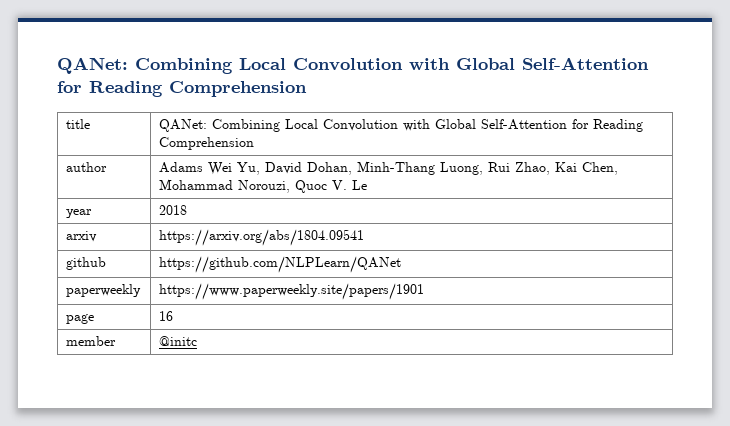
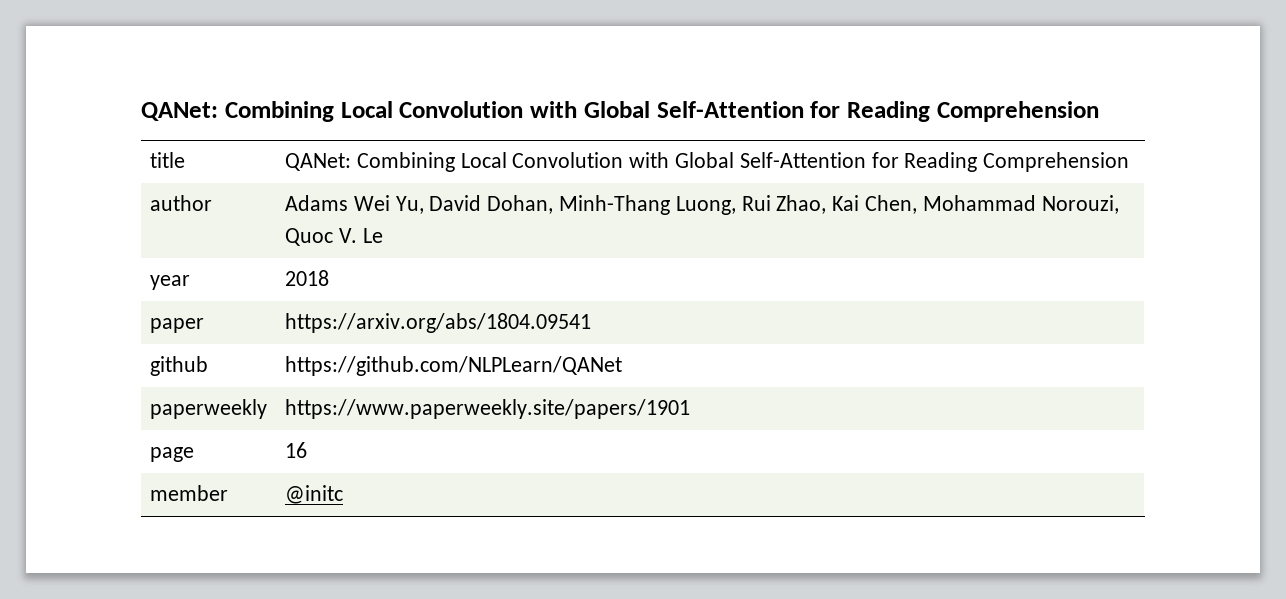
[66,231,98,242] arxiv -> [149,318,204,333] paper

